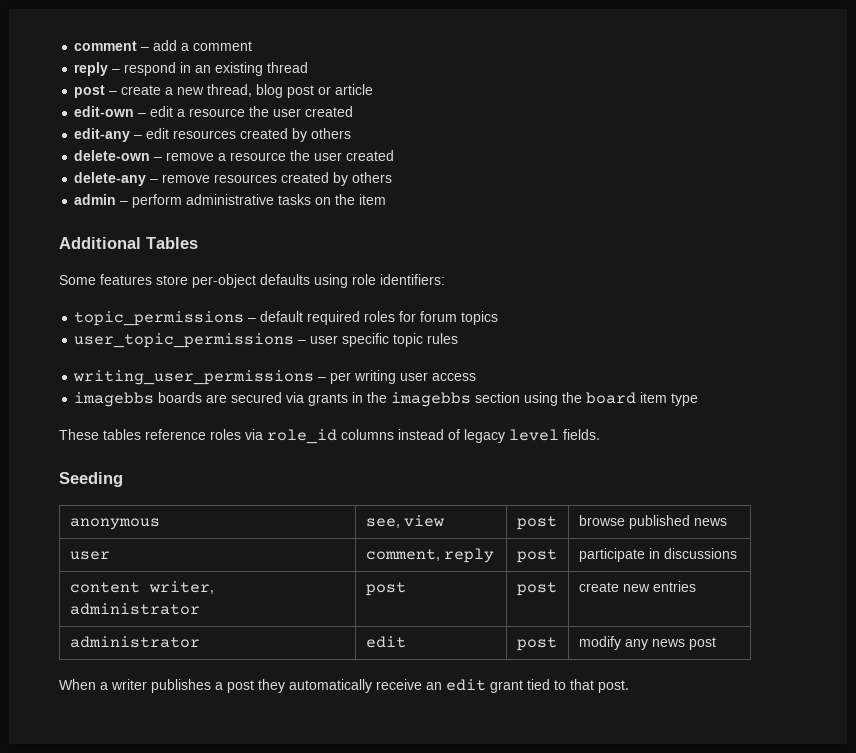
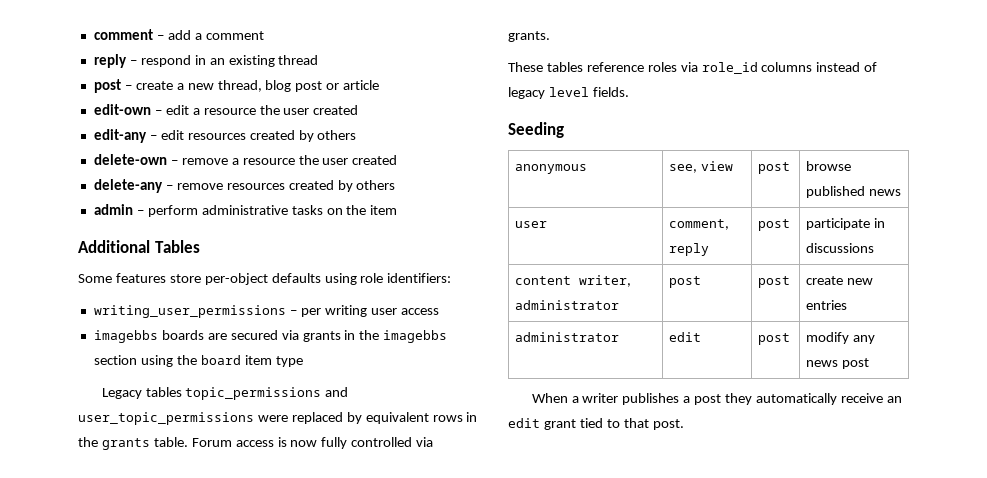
[74,311,499,326] [74,333,459,348] // topic_permissions – default required roles for forum topics // user_topic_permissions – user specific topic rules -> (452, 278) none
(699, 399) none -> [101,387,349,400] [78,412,478,425] [78,437,434,450] [508,31,550,42] // Legacy tables topic_permissions and user_topic_permissions were replaced by equivalent rows in the grants table. Forum access is now fully controlled via grants.

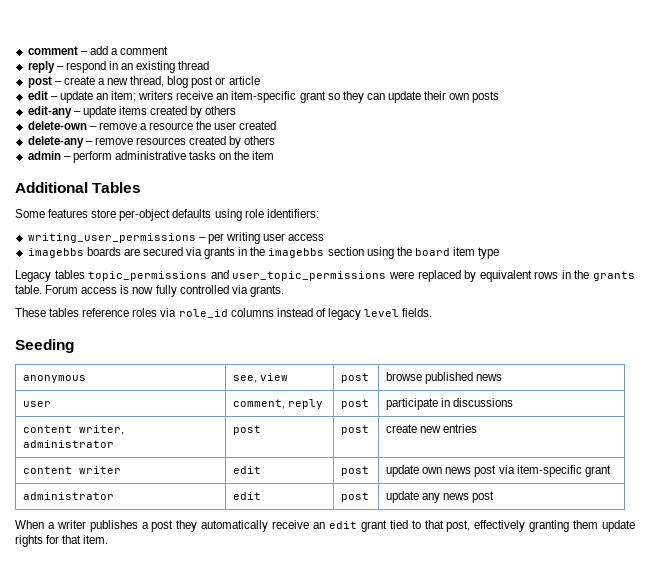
[93,104,359,115] edit-own – edit a resource the user created -> [27,91,500,103] edit – update an item; writers receive an item-specific grant so they can update their own posts
[160,130,246,140] edit resources -> [82,106,147,118] update items
(848, 305) none -> [23,466,122,474] [233,466,262,474] [341,466,370,476] [386,465,611,477] // content writer | edit | post | update own news post via item-specific grant
[806,332,850,344] modify -> [386,491,420,503] update
[652,419,684,430] post. -> [446,520,636,532] [15,535,109,547] post, effectively granting them update rights for that item.

